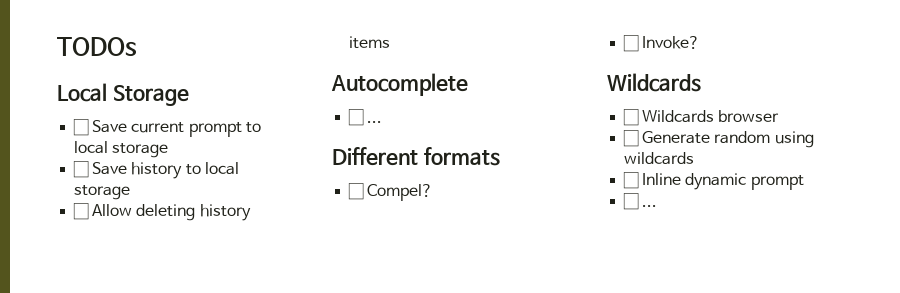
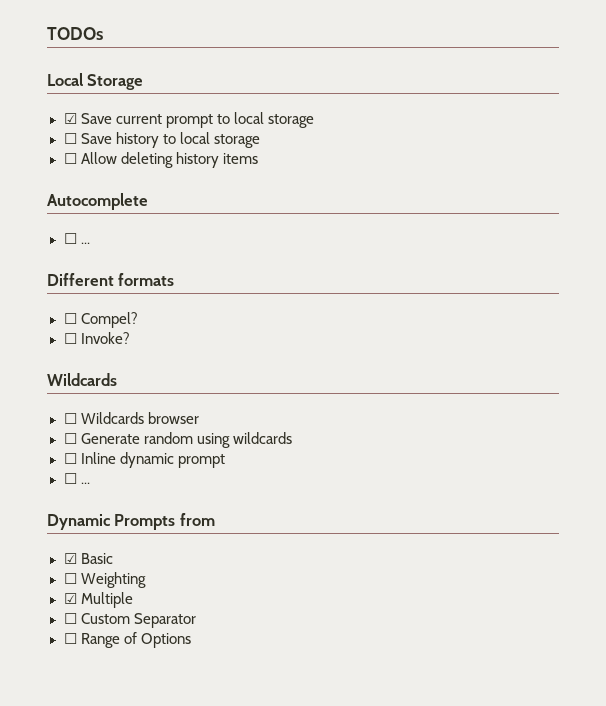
[73,119,90,136] ☐ -> [63,113,77,124] ☑
(658, 206) none -> [47,513,215,530] [63,553,113,564] [63,572,146,588] [63,592,133,608] [63,613,196,628] [63,632,191,648] // Dynamic Prompts from // ☑ Basic // ☐ Weighting // ☑ Multiple // ☐ Custom Separator // ☐ Range of Options

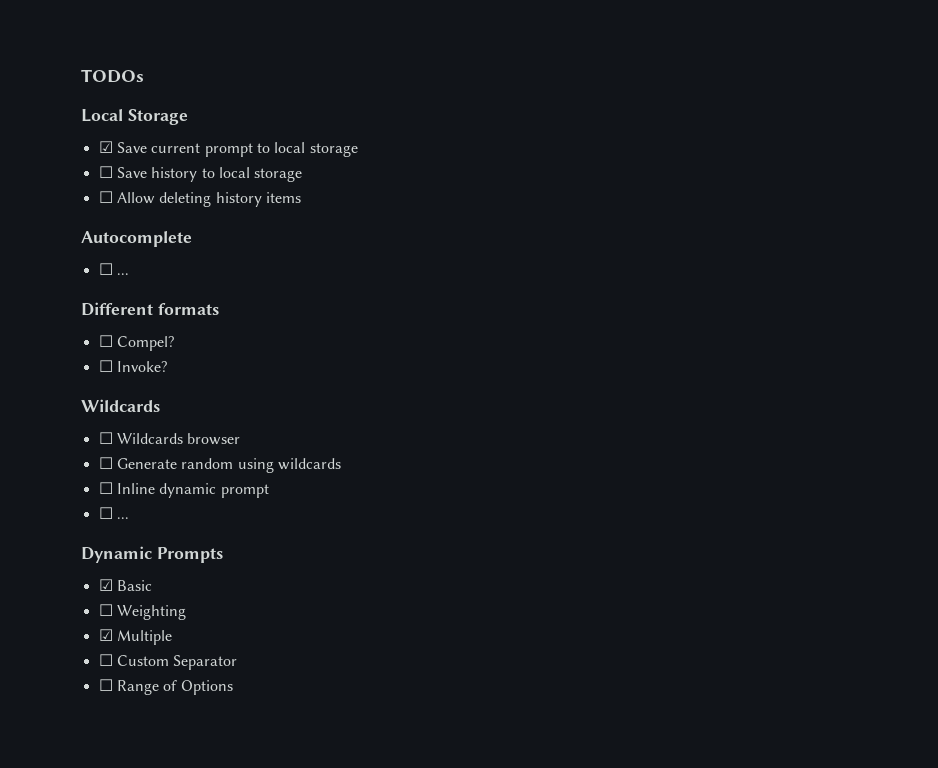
[179,513,215,526] from -> (223, 555) none

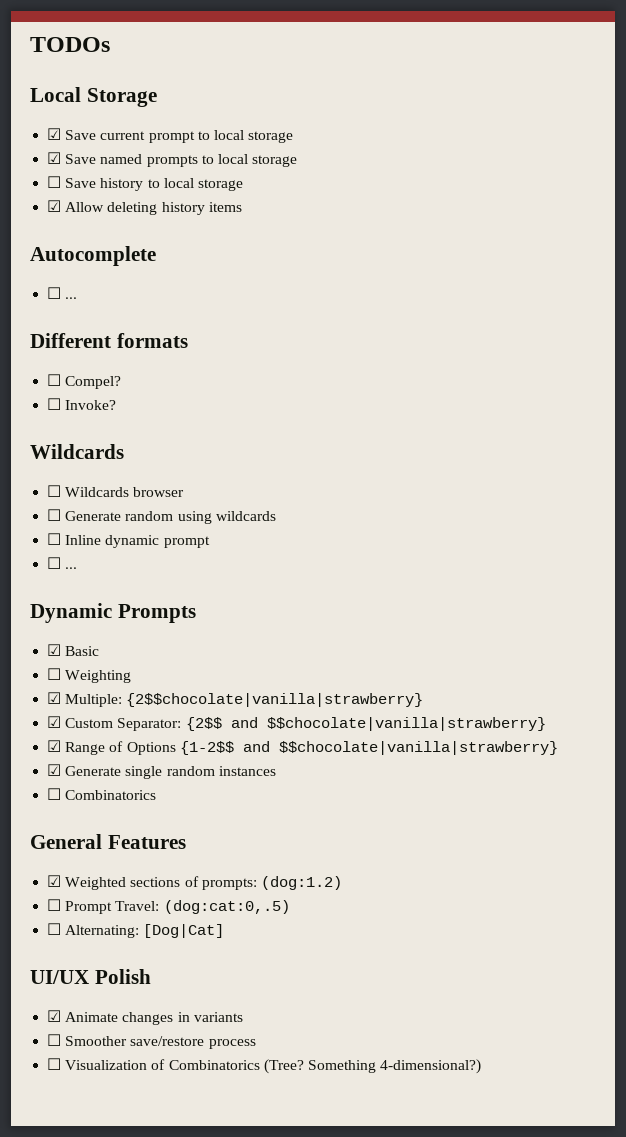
(358, 150) none -> [47,152,298,167] // ☑ Save named prompts to local storage
[98,191,113,203] ☐ -> [47,200,62,212] ☑
[116,630,172,645] [98,654,238,670] [98,679,233,695] Multiple // ☐ Custom Separator // ☐ Range of Options -> [65,693,424,707] [47,716,546,731] [47,740,558,755] [47,764,276,779] [47,788,157,800] [30,834,186,849] [47,875,342,890] [47,899,290,914] [47,923,225,938] [30,969,151,984] [47,1010,243,1025] [47,1034,256,1049] [47,1058,482,1074] Multiple: {2$$chocolate|vanilla|strawberry} // ☑ Custom Separator: {2$$ and $$chocolate|vanilla|strawberry} // ☑ Range of Options {1-2$$ and $$chocolate|vanilla|strawberry} // ☑ Generate single random instances // ☐ Combinatorics // General Features // ☑ Weighted sections of prompts: (dog:1.2) // ☐ Prompt Travel: (dog:cat:0,.5) // ☐ Alternating: [Dog|Cat] // UI/UX Polish // ☑ Animate changes in variants // ☐ Smoother save/restore process // ☐ Visualization of Combinatorics (Tree? Something 4-dimensional?)

